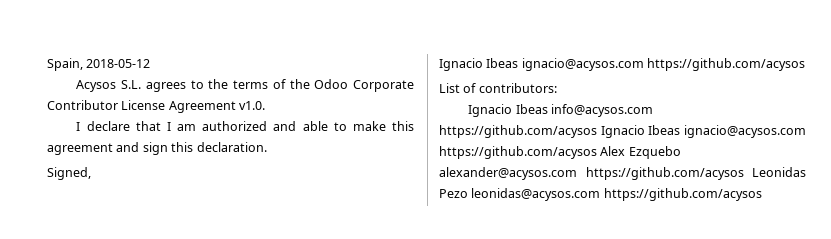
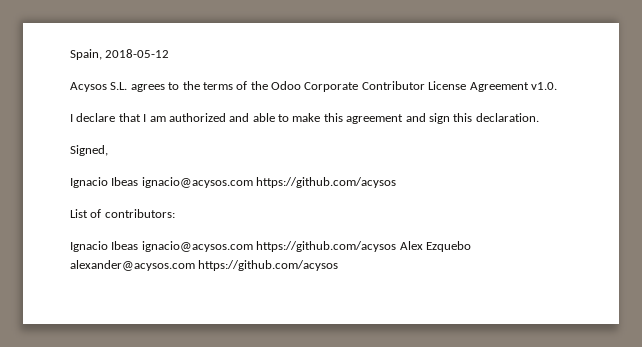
[551,104,654,117] [439,125,681,138] info@acysos.com https://github.com/acysos Ignacio Ibeas -> (139, 245) none
[752,167,806,177] [439,188,762,201] Leonidas Pezo leonidas@acysos.com https://github.com/acysos -> (339, 265) none

